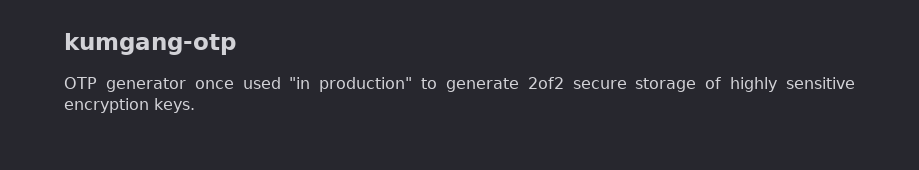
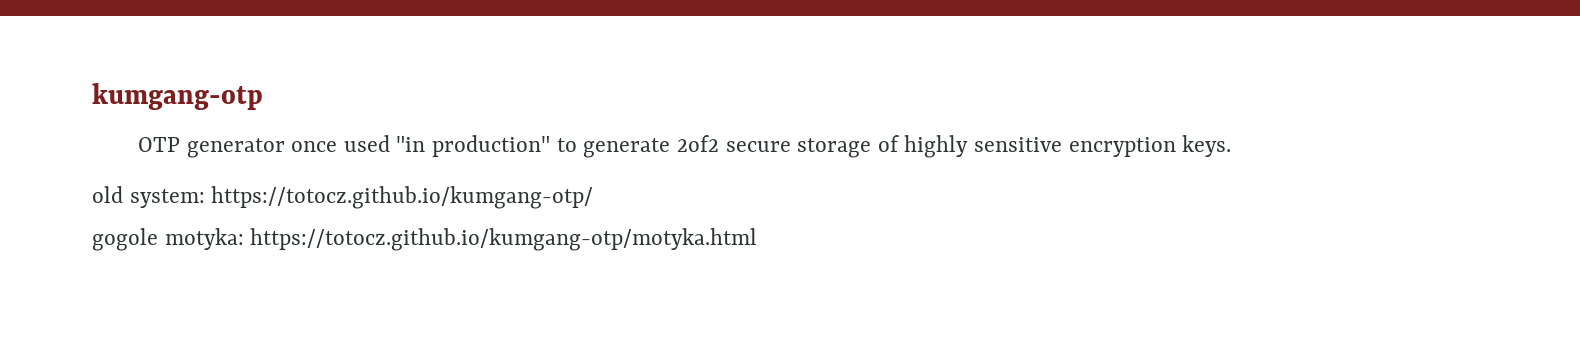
(195, 105) none -> [92,186,594,209] [92,228,758,251] // old system: https://totocz.github.io/kumgang-otp/ // gogole motyka: https://totocz.github.io/kumgang-otp/motyka.html

